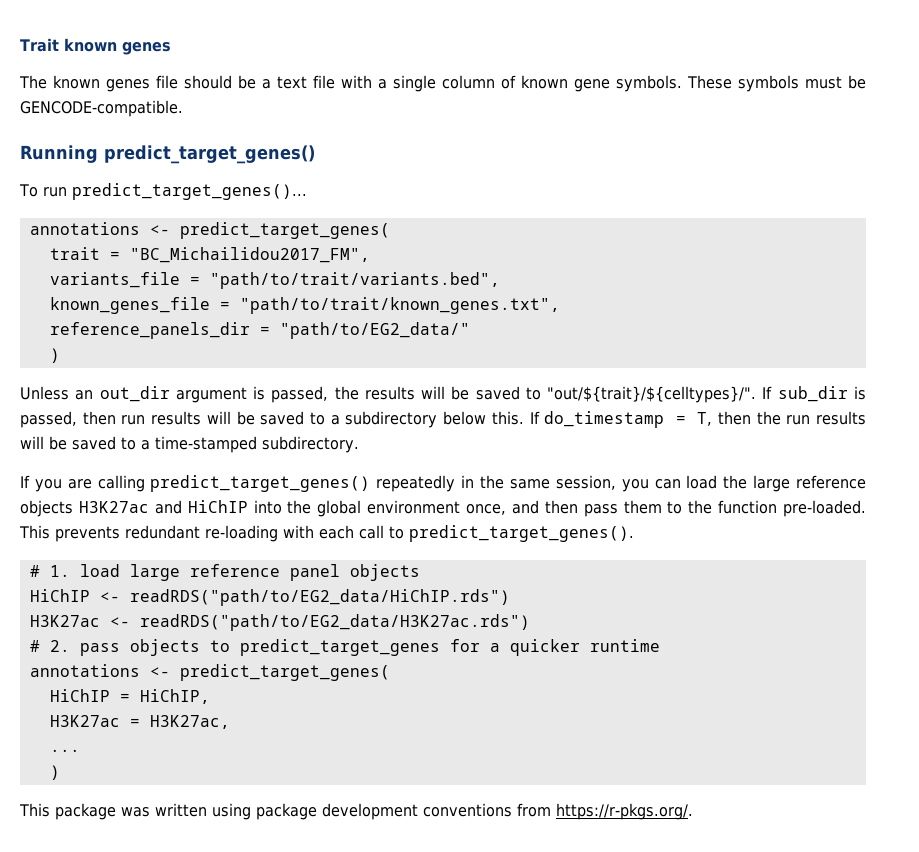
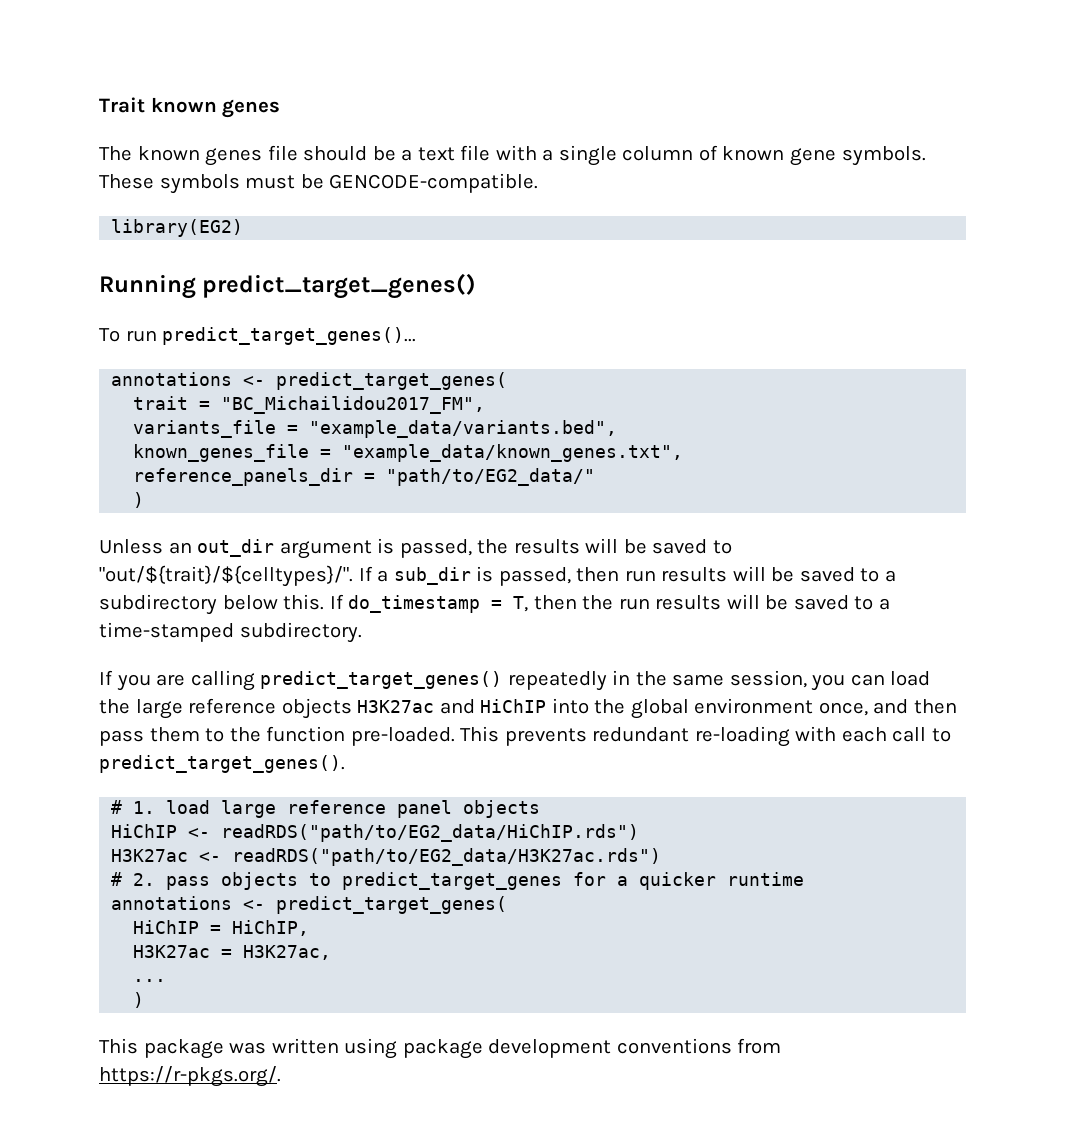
(183, 108) none -> [111,219,244,237] // library(EG2)
[209,272,500,289] "path/to/trait/variants.bed", -> [309,420,618,438] "example_data/variants.bed",
[239,297,560,314] "path/to/trait/known_genes.txt", -> [342,444,684,462] "example_data/known_genes.txt",
(773, 392) none -> [377,570,389,582] a

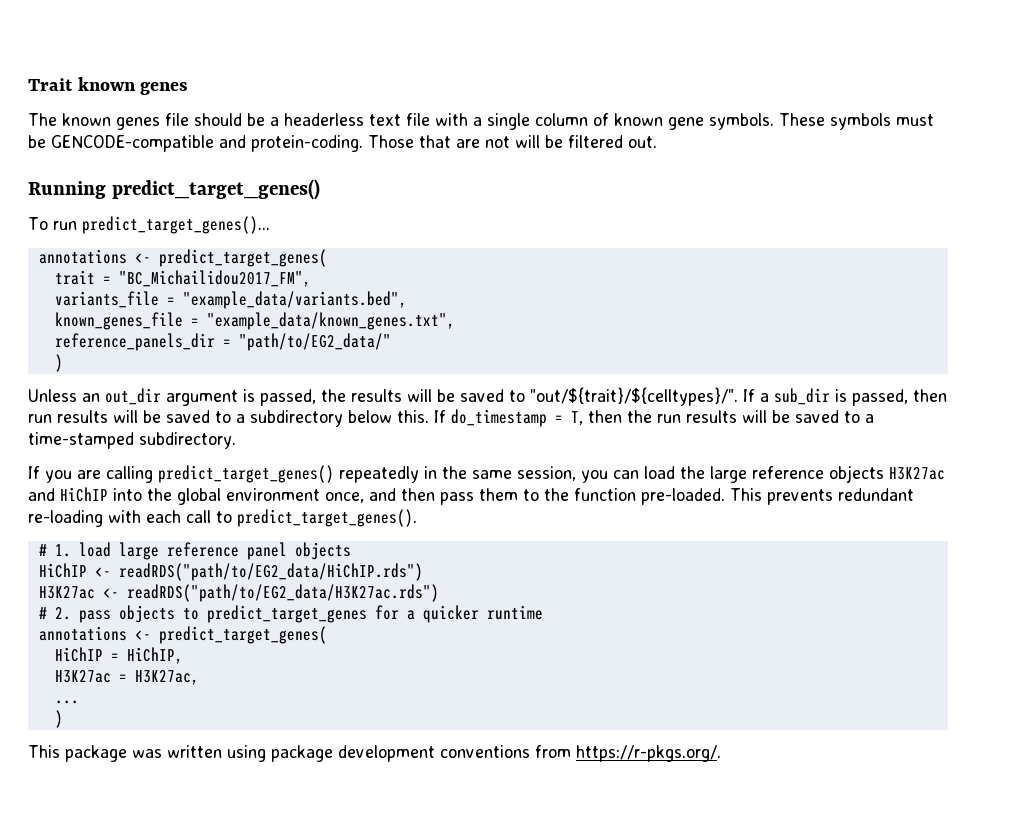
(413, 155) none -> [284,113,364,126] headerless
[329,173,539,193] [111,219,244,237] GENCODE-compatible. // library(EG2) -> [51,135,657,152] GENCODE-compatible and protein-coding. Those that are not will be filtered out.

